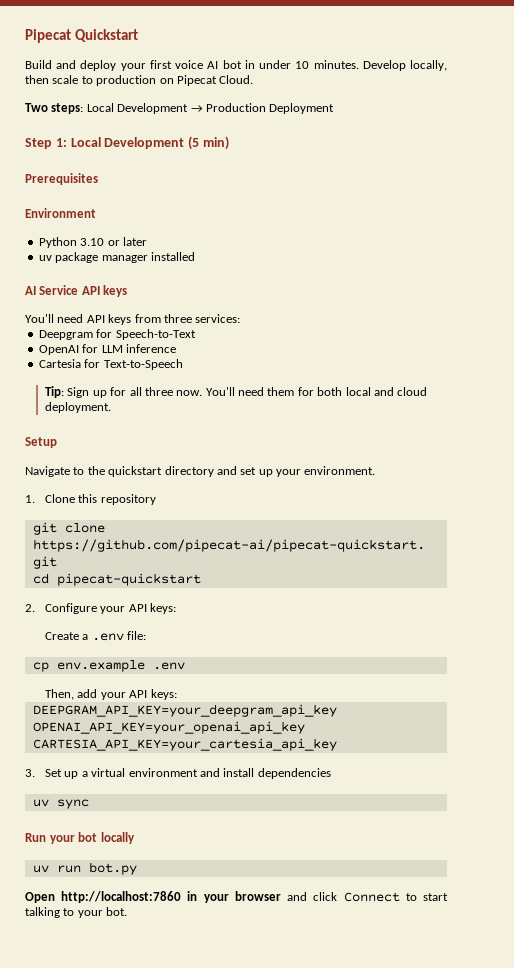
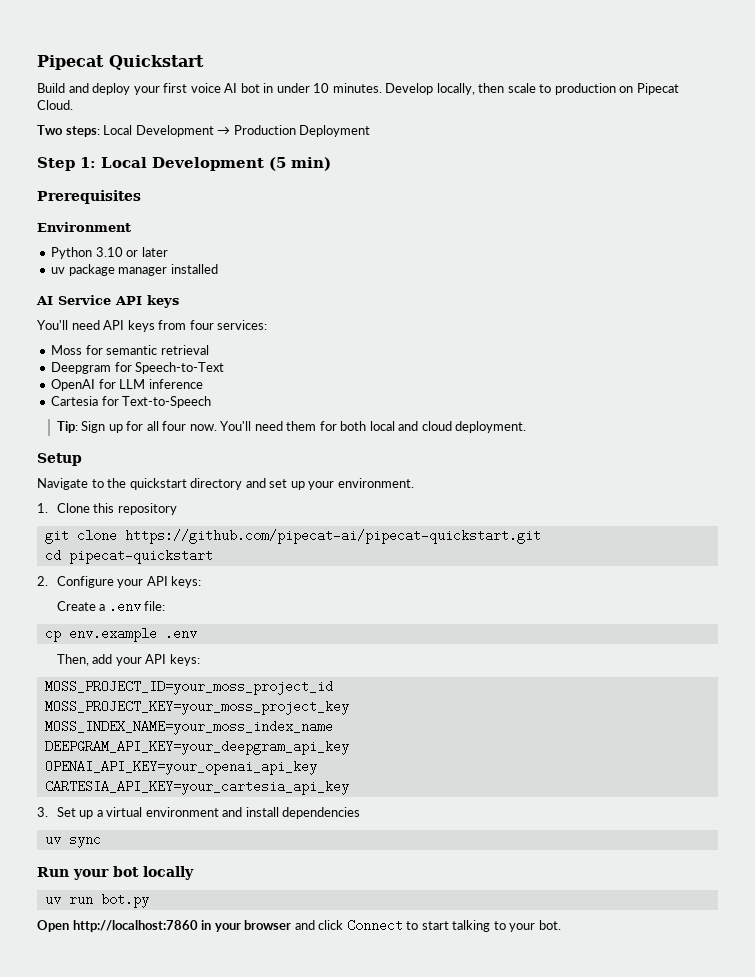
[163,314,192,323] three -> [189,320,214,330] four
(241, 318) none -> [51,345,209,355] // Moss for semantic retrieval
[144,387,173,396] three -> [162,421,187,431] four
(177, 694) none -> [44,680,333,695] [44,700,349,715] [44,720,333,735] // MOSS_PROJECT_ID=your_moss_project_id // MOSS_PROJECT_KEY=your_moss_project_key // MOSS_INDEX_NAME=your_moss_index_name

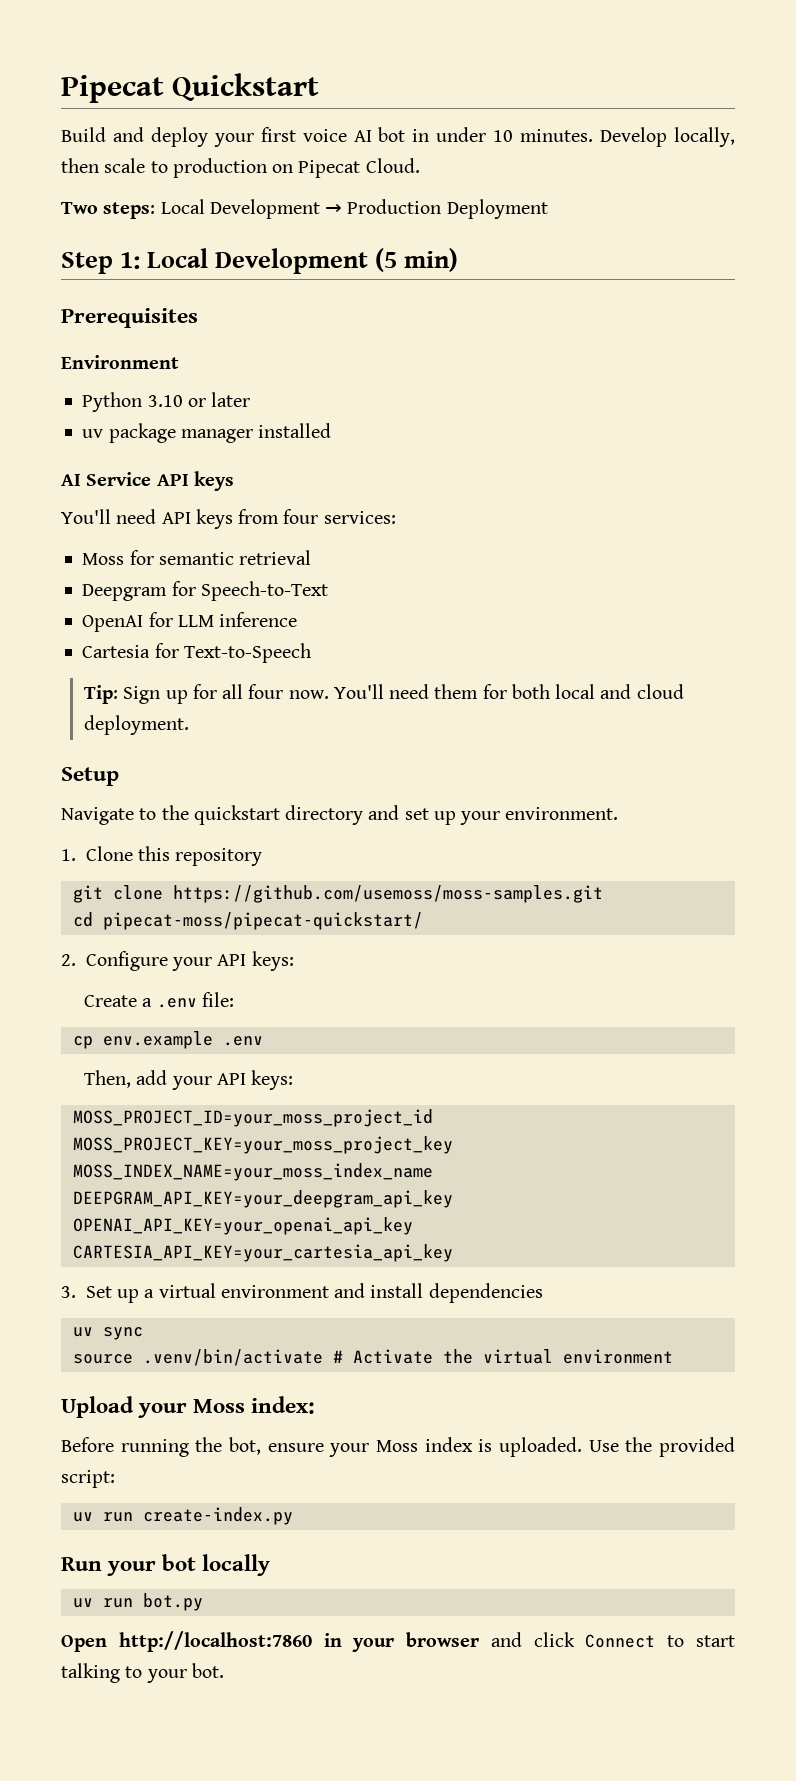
[124,529,541,544] https://github.com/pipecat-ai/pipecat-quickstart.git -> [172,885,603,903] https://github.com/usemoss/moss-samples.git
[68,549,213,564] pipecat-quickstart -> [102,912,423,930] pipecat-moss/pipecat-quickstart/
(101, 840) none -> [72,1349,673,1366] [61,1396,316,1418] [61,1437,735,1457] [61,1470,115,1488] [72,1507,293,1525] // source .venv/bin/activate # Activate the virtual environment // Upload your Moss index: // Before running the bot, ensure your Moss index is uploaded. Use the provided script: // uv run create-index.py

